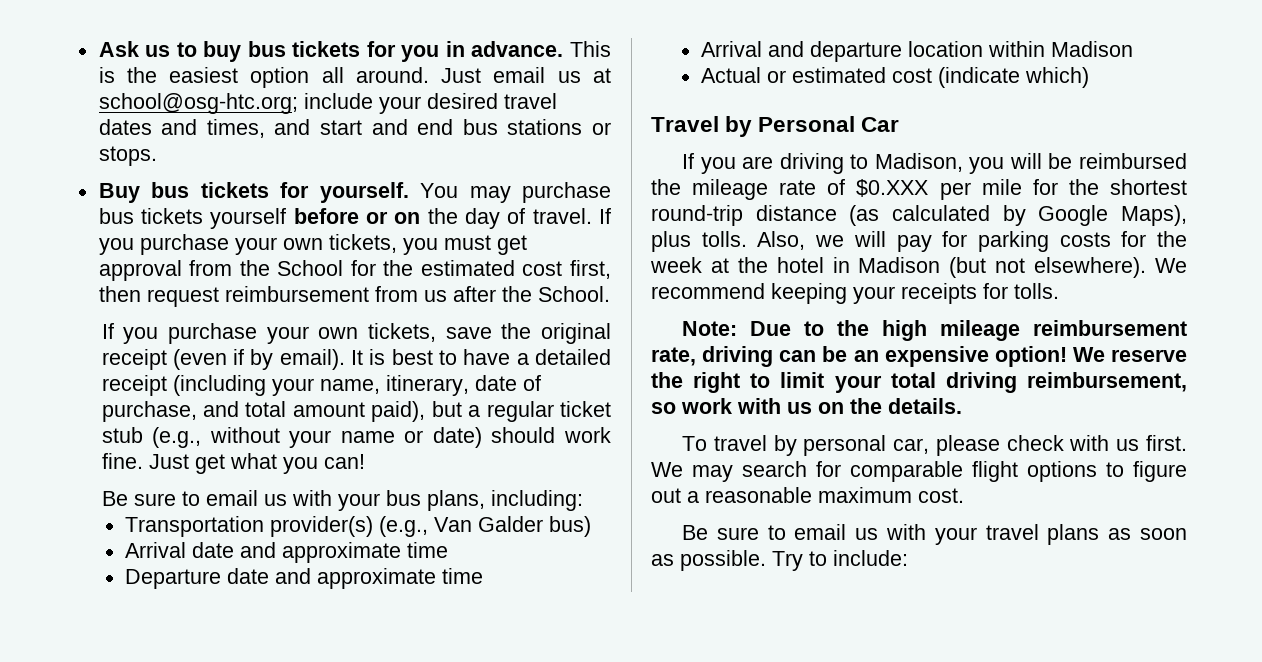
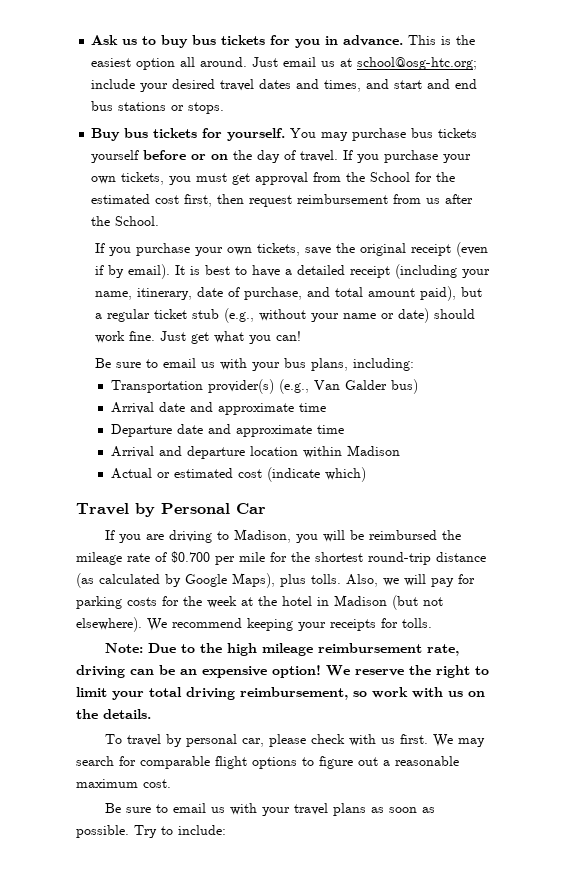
[856,179,929,197] $0.XXX -> [171,551,210,563] $0.700

